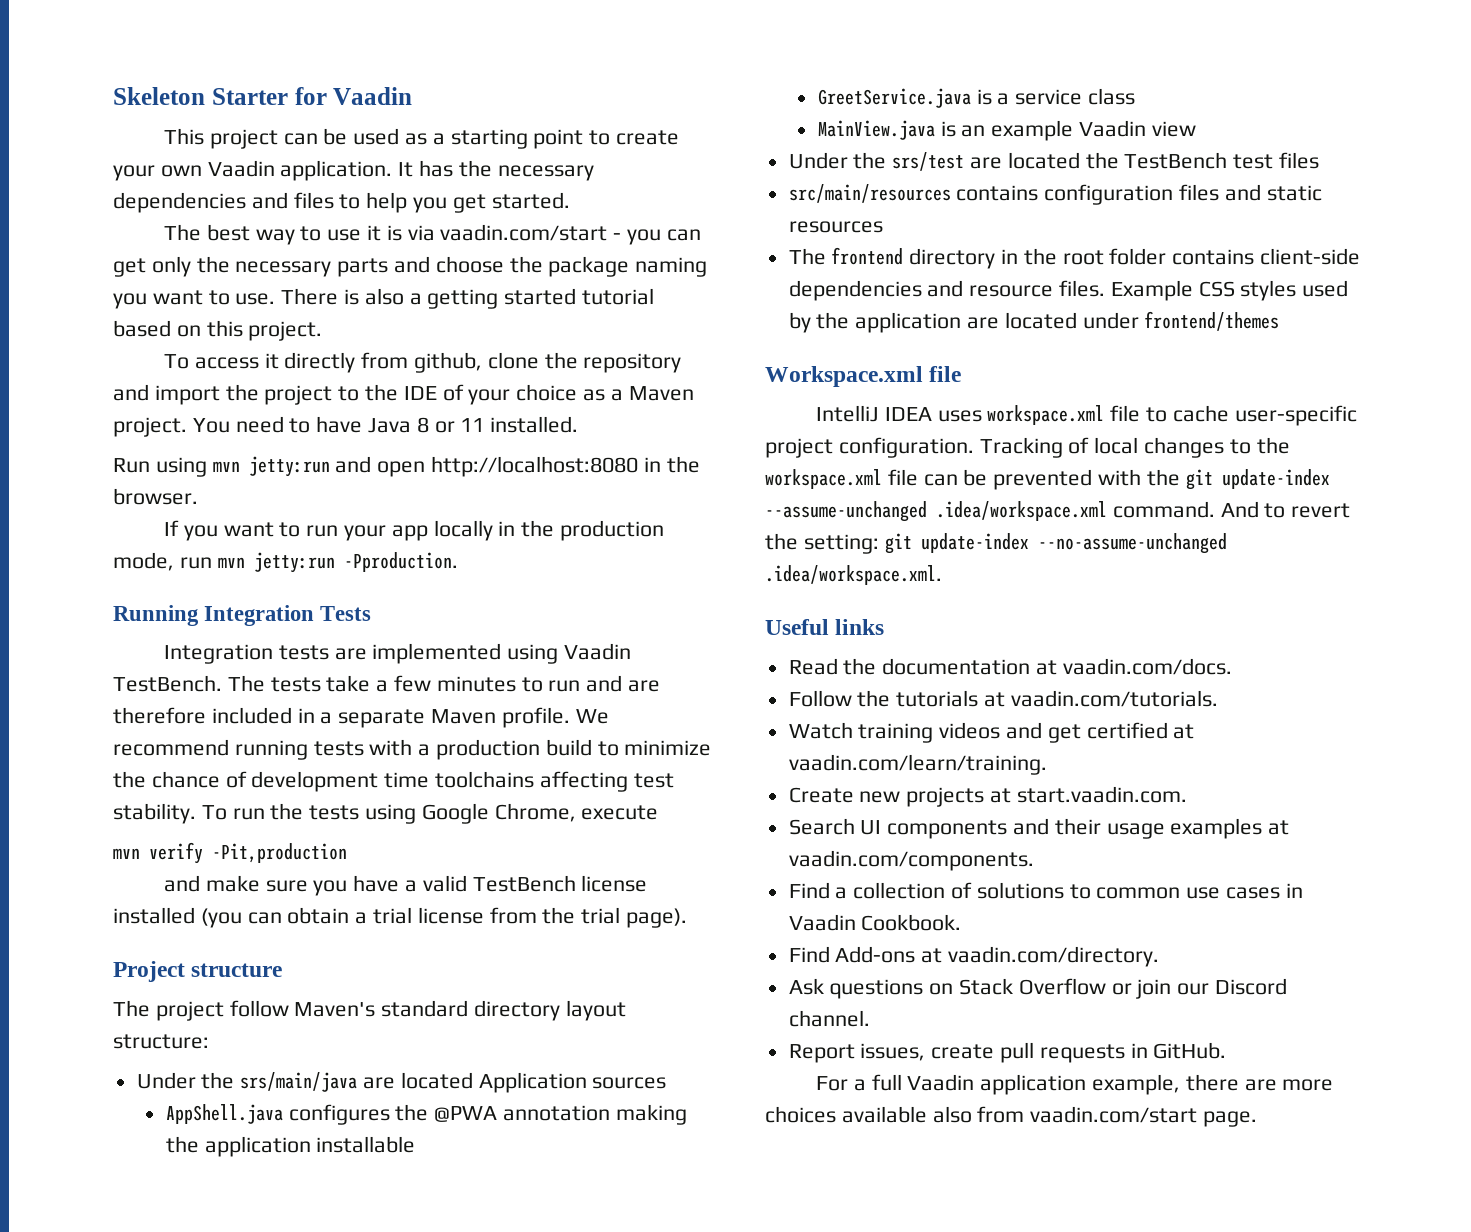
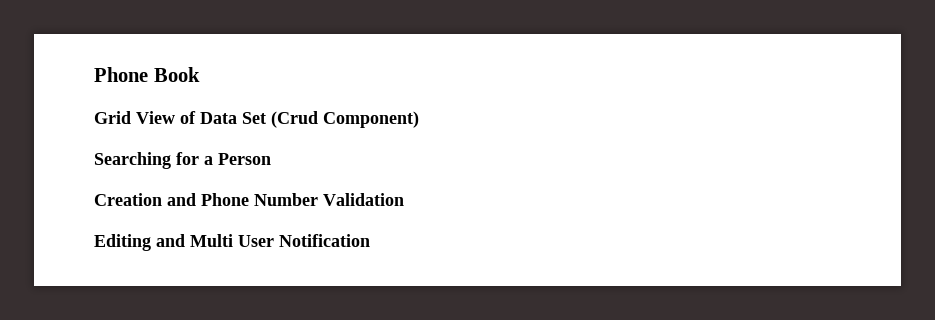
[113,87,413,105] [164,128,680,149] [113,160,594,181] [113,192,570,213] [164,224,701,245] [113,256,708,277] [113,288,655,309] [113,320,323,341] [164,352,682,373] [113,384,694,405] [113,416,579,437] [113,456,700,477] [113,488,198,505] [164,520,665,541] [113,552,458,573] [113,605,372,626] [164,643,632,664] [113,675,661,692] [113,707,609,728] [113,739,712,760] [113,771,674,792] [113,803,659,824] [113,842,347,864] [164,875,648,896] [113,907,688,928] [113,961,283,982] [113,1000,626,1021] [113,1034,209,1049] [136,1072,667,1093] [165,1104,687,1125] [165,1136,416,1157] [817,88,1135,108] [817,120,1196,141] [788,152,1320,171] [788,184,1322,205] [788,221,883,233] [788,247,1361,269] [788,280,1349,301] [788,311,1280,333] [765,366,962,387] [816,405,1357,426] [765,437,1290,458] [765,469,1330,490] [765,501,1351,522] [765,533,1227,554] [765,565,942,585] [765,619,885,635] [788,658,1232,675] [788,690,1218,707] [788,722,1195,743] [788,754,1047,775] [788,786,1187,807] [788,818,1290,839] [788,850,1034,871] [788,882,1303,899] [788,914,962,931] [788,946,1160,967] [788,978,1288,999] [788,1010,870,1027] [788,1042,1227,1063] [816,1074,1334,1095] [765,1106,1258,1127] Skeleton Starter for Vaadin // This project can be used as a starting point to create your own Vaadin application. It has the necessary dependencies and files to help you get started. // The best way to use it is via vaadin.com/start - you can get only the necessary parts and choose the package naming you want to use. There is also a getting started tutorial based on this project. // To access it directly from github, clone the repository and import the project to the IDE of your choice as a Maven project. You need to have Java 8 or 11 installed. // Run using mvn jetty:run and open http://localhost:8080 in the browser. // If you want to run your app locally in the production mode, run mvn jetty:run -Pproduction. // Running Integration Tests // Integration tests are implemented using Vaadin TestBench. The tests take a few minutes to run and are therefore included in a separate Maven profile. We recommend running tests with a production build to minimize the chance of development time toolchains affecting test stability. To run the tests using Google Chrome, execute // mvn verify -Pit,production // and make sure you have a valid TestBench license installed (you can obtain a trial license from the trial page). // Project structure // The project follow Maven's standard directory layout structure: // Under the srs/main/java are located Application sources // AppShell.java configures the @PWA annotation making the application installable // GreetService.java is a service class // MainView.java is an example Vaadin view // Under the srs/test are located the TestBench test files // src/main/resources contains configuration files and static resources // The frontend directory in the root folder contains client-side dependencies and resource files. Example CSS styles used by the application are located under frontend/themes // Workspace.xml file // IntelliJ IDEA uses workspace.xml file to cache user-specific project configuration. Tracking of local changes to the workspace.xml file can be prevented with the git update-index --assume-unchanged .idea/workspace.xml command. And to revert the setting: git update-index --no-assume-unchanged .idea/workspace.xml. // Useful links // Read the documentation at vaadin.com/docs. // Follow the tutorials at vaadin.com/tutorials. // Watch training videos and get certified at vaadin.com/learn/training. // Create new projects at start.vaadin.com. // Search UI components and their usage examples at vaadin.com/components. // Find a collection of solutions to common use cases in Vaadin Cookbook. // Find Add-ons at vaadin.com/directory. // Ask questions on Stack Overflow or join our Discord channel. // Report issues, create pull requests in GitHub. // For a full Vaadin application example, there are more choices available also from vaadin.com/start page. -> [94,67,200,82] [94,111,419,128] [94,152,271,169] [94,193,404,206] [94,234,370,251] Phone Book // Grid View of Data Set (Crud Component) // Searching for a Person // Creation and Phone Number Validation // Editing and Multi User Notification

